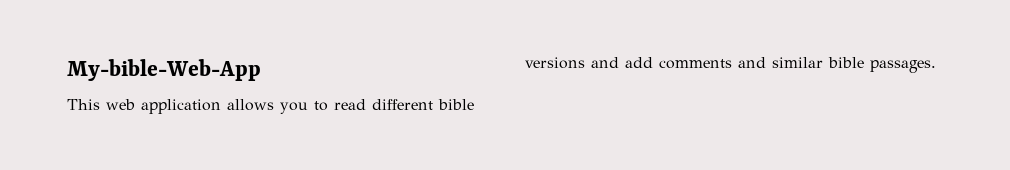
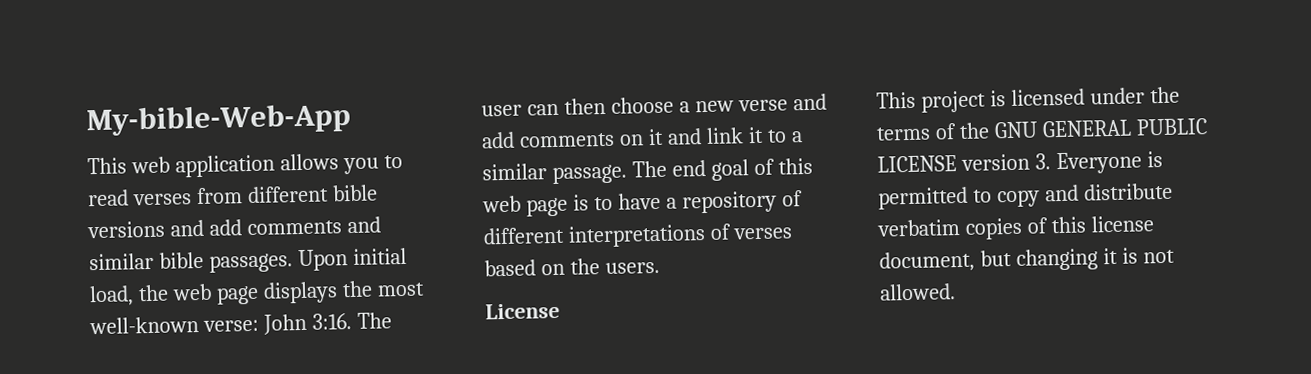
(366, 104) none -> [132,187,243,206] verses from
(936, 66) none -> [297,247,407,272] [89,280,425,307] [89,312,392,335] [481,93,827,117] [481,126,803,149] [482,157,813,185] [482,190,803,217] [483,223,793,248] [484,258,660,277] [485,302,560,320] [876,86,1180,113] [876,118,1208,141] [877,150,1163,175] [878,182,1173,210] [877,215,1154,240] [879,247,1175,273] [879,283,956,301] Upon initial load, the web page displays the most well-known verse: John 3:16. The user can then choose a new verse and add comments on it and link it to a similar passage. The end goal of this web page is to have a repository of different interpretations of verses based on the users. // License // This project is licensed under the terms of the GNU GENERAL PUBLIC LICENSE version 3. Everyone is permitted to copy and distribute verbatim copies of this license document, but changing it is not allowed.

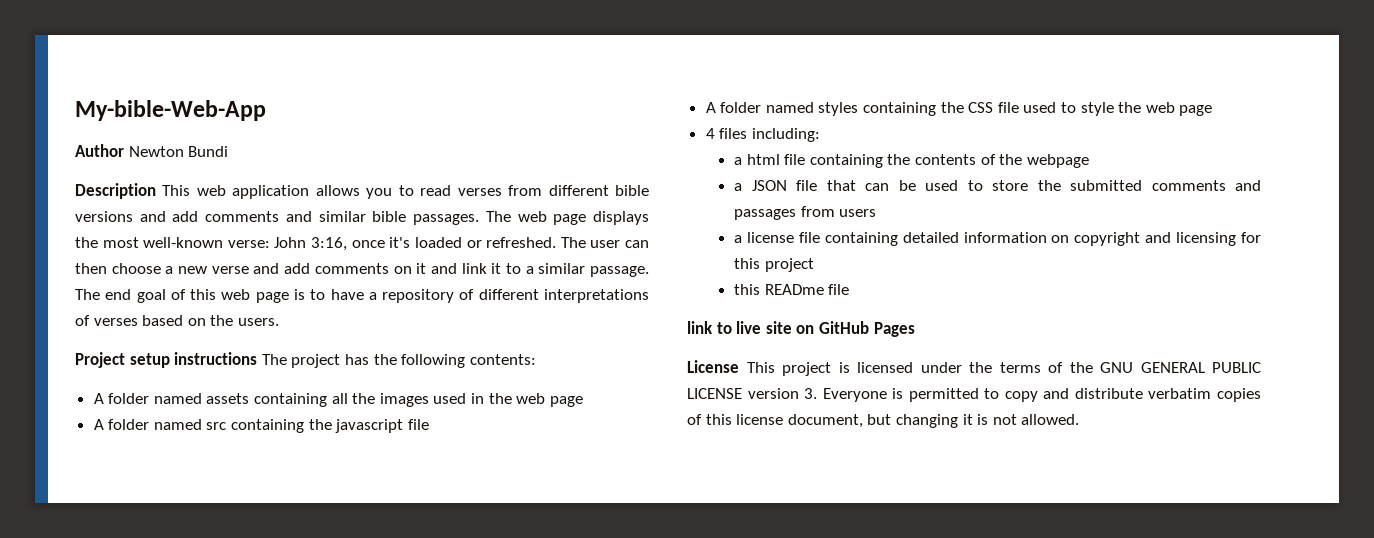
(351, 120) none -> [75,144,229,157] [75,183,156,199] Author Newton Bundi // Description
[297,247,407,272] [89,284,169,307] Upon initial load, the -> [485,211,511,222] The
[311,313,352,330] 3:16. -> [311,237,557,251] 3:16, once it's loaded or refreshed.
(660, 268) none -> [75,352,536,368] [93,393,583,407] [93,419,429,433] [705,102,1213,116] [705,128,820,142] [734,154,1089,168] [734,180,1261,191] [734,206,877,220] [734,232,1261,246] [734,258,814,272] [734,284,850,295] [687,321,915,337] // Project setup instructions The project has the following contents: // A folder named assets containing all the images used in the web page // A folder named src containing the javascript file // A folder named styles containing the CSS file used to style the web page // 4 files including: // a html file containing the contents of the webpage // a JSON file that can be used to store the submitted comments and passages from users // a license file containing detailed information on copyright and licensing for this project // this READme file // link to live site on GitHub Pages
(560, 311) // -> (739, 366) none

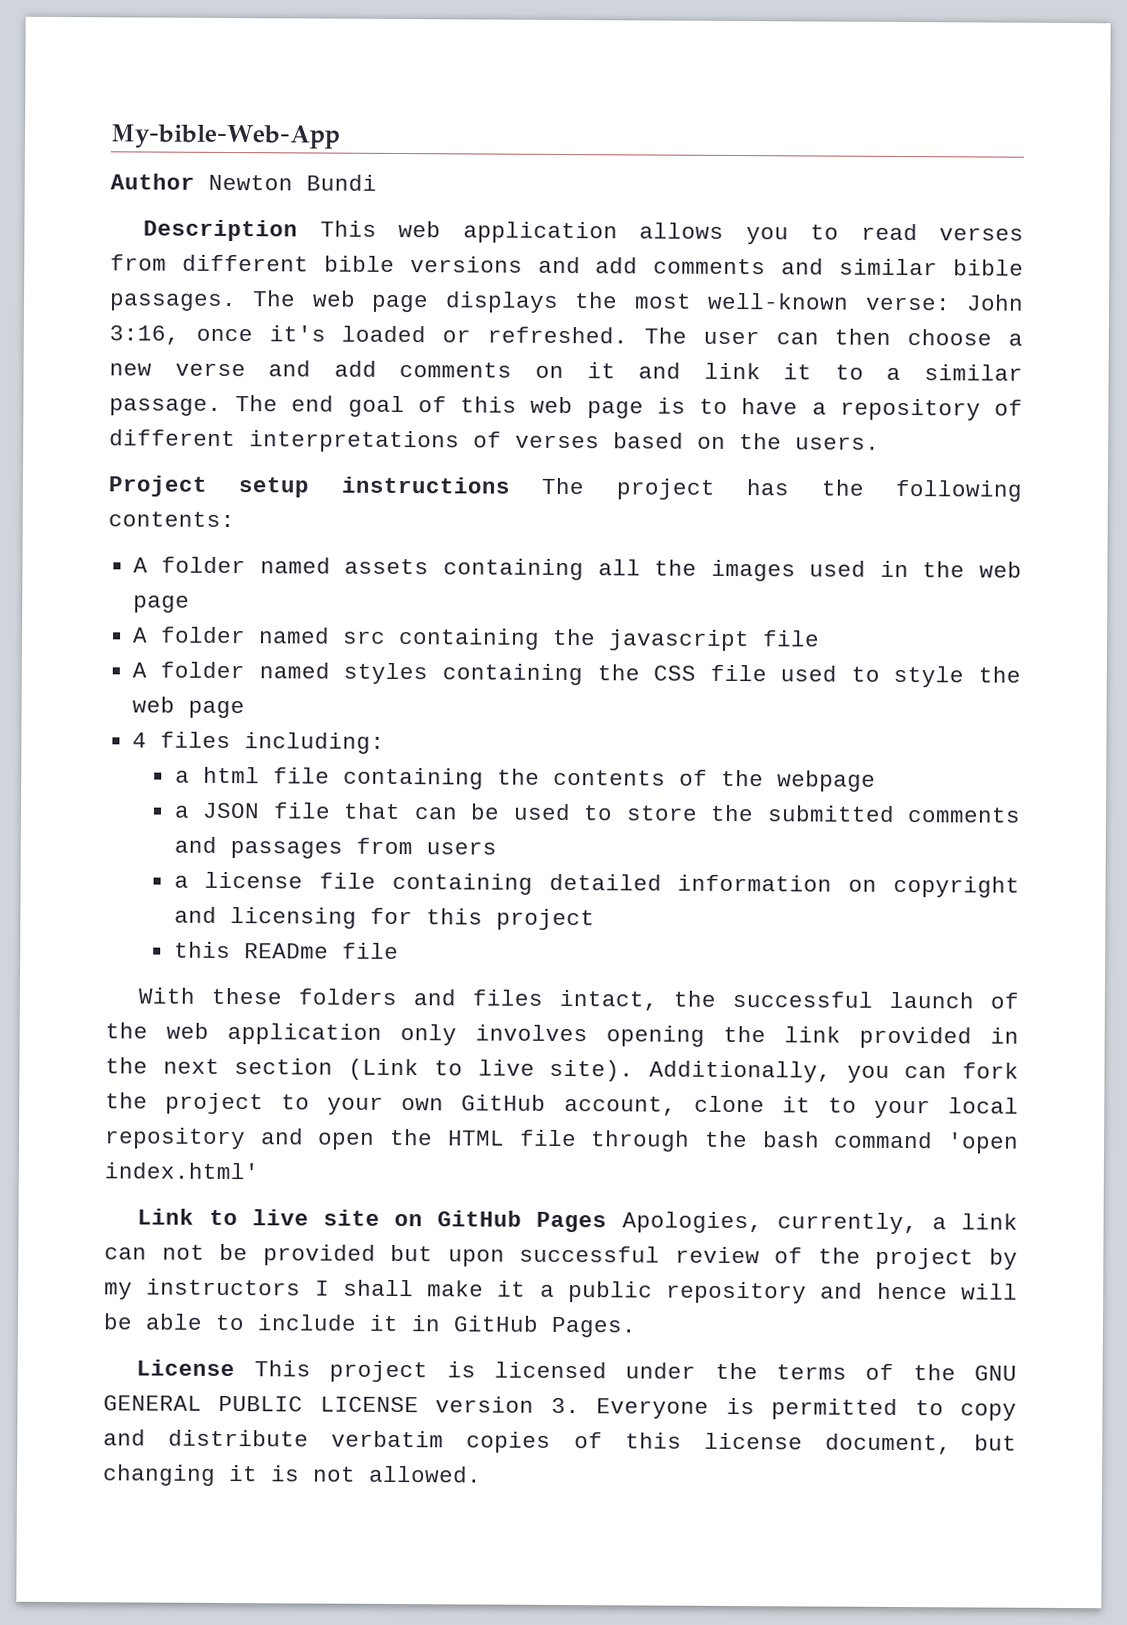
[687,321,713,334] link -> [138,987,1019,1011] [105,1022,1019,1049] [105,1057,1020,1083] [105,1092,1020,1119] [104,1127,1020,1154] [104,1162,259,1180] [137,1208,195,1225] With these folders and files intact, the successful launch of the web application only involves opening the link provided in the next section (Link to live site). Additionally, you can fork the project to your own GitHub account, clone it to your local repository and open the HTML file through the bash command 'open index.html' // Link
(915, 329) none -> [621,1211,1018,1235] [104,1243,1018,1270] [104,1278,1018,1304] [103,1313,637,1338] Apologies, currently, a link can not be provided but upon successful review of the project by my instructors I shall make it a public repository and hence will be able to include it in GitHub Pages.

